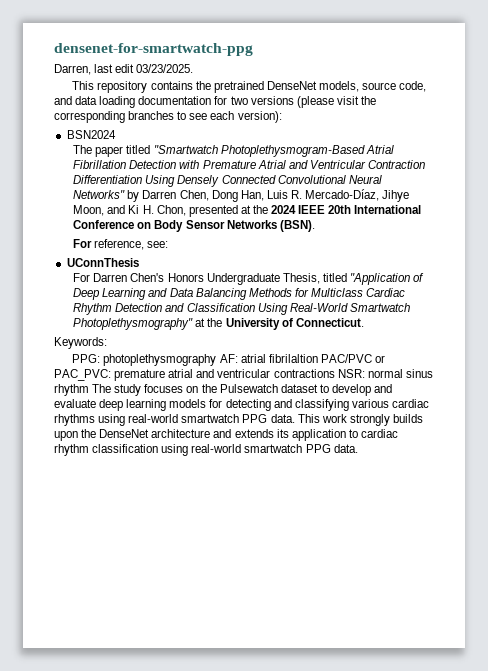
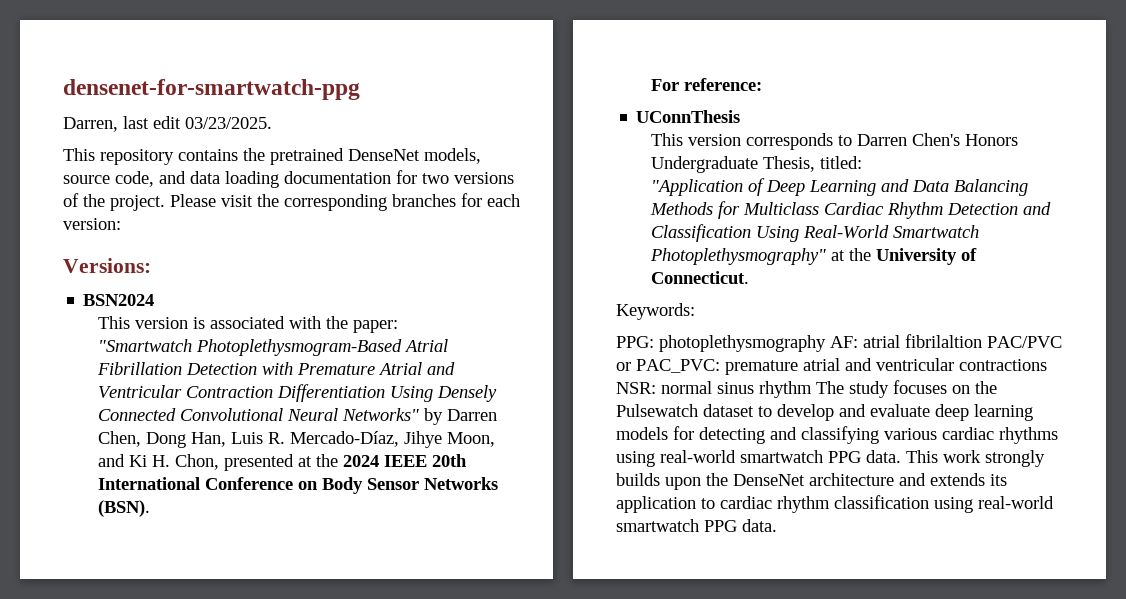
[296,96,376,108] [54,111,282,123] [66,130,116,139] [73,145,151,157] (please visit the corresponding branches to see each version): // BSN2024 // The paper titled -> [63,193,520,211] [63,218,121,230] [63,258,151,273] [83,294,155,306] [97,316,398,333] of the project. Please visit the corresponding branches for each version: // Versions: // BSN2024 // This version is associated with the paper: //
[94,239,169,250] reference, see: -> [683,78,762,91] reference:
[73,273,91,282] For -> [650,133,852,150] This version corresponds to
[322,273,347,282] titled -> [819,156,862,169] titled: //

